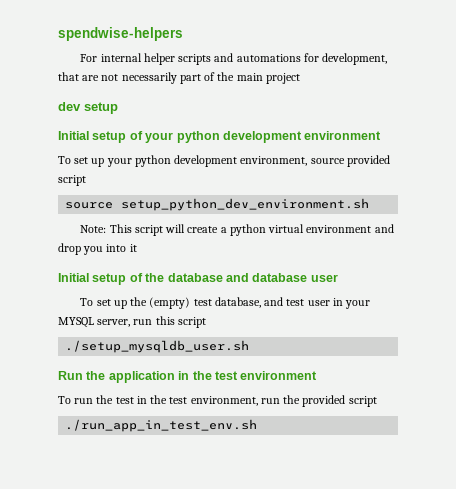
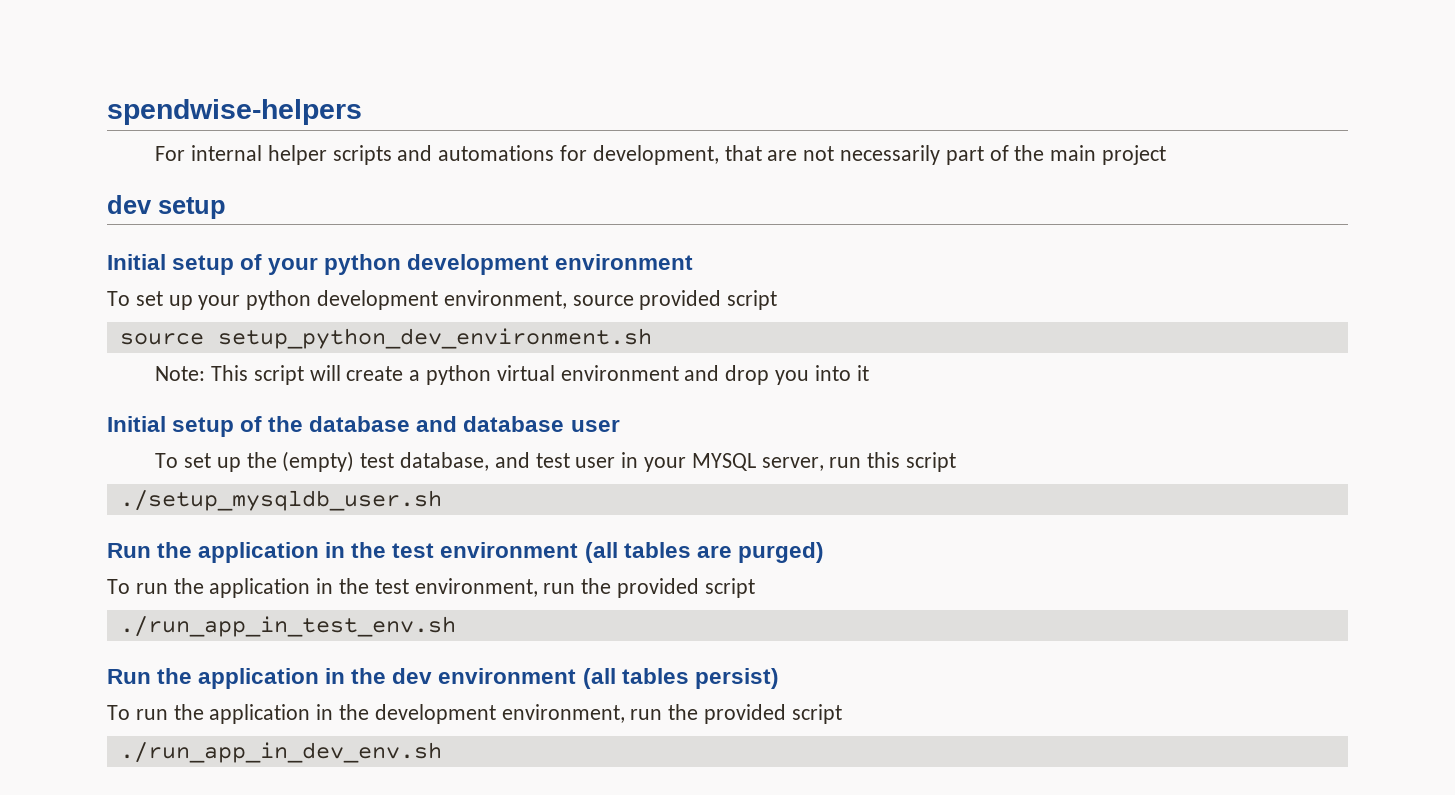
[58,395,134,404] // To run the test -> [584,542,824,563] [107,578,311,598] (all tables are purged) // To run the application
(258, 425) none -> [107,668,779,689] [107,704,842,724] [119,742,442,763] // Run the application in the dev environment (all tables persist) // To run the application in the development environment, run the provided script // ./run_app_in_dev_env.sh

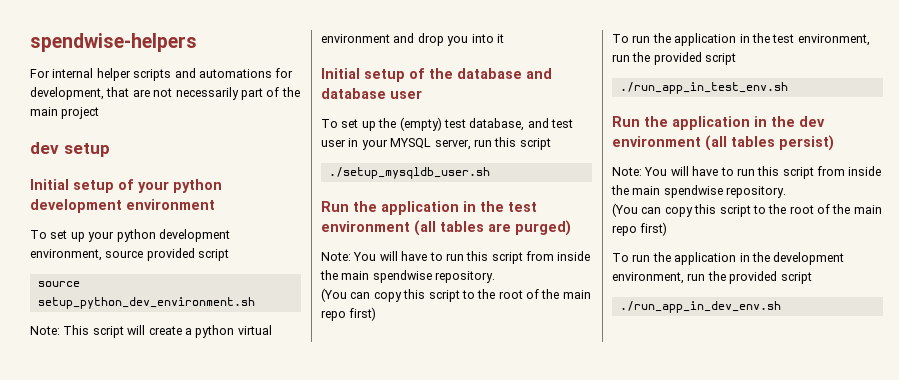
(824, 552) none -> [321,251,591,264] [320,270,496,283] [321,288,591,302] [321,307,377,321] // Note: You will have to run this script from inside the main spendwise repository. // (You can copy this script to the root of the main repo first)
(779, 678) none -> [612,166,882,179] [611,185,787,198] [612,203,882,217] [612,222,668,236] // Note: You will have to run this script from inside the main spendwise repository. // (You can copy this script to the root of the main repo first)

